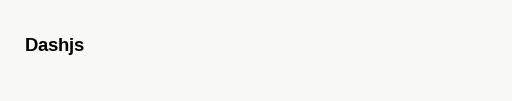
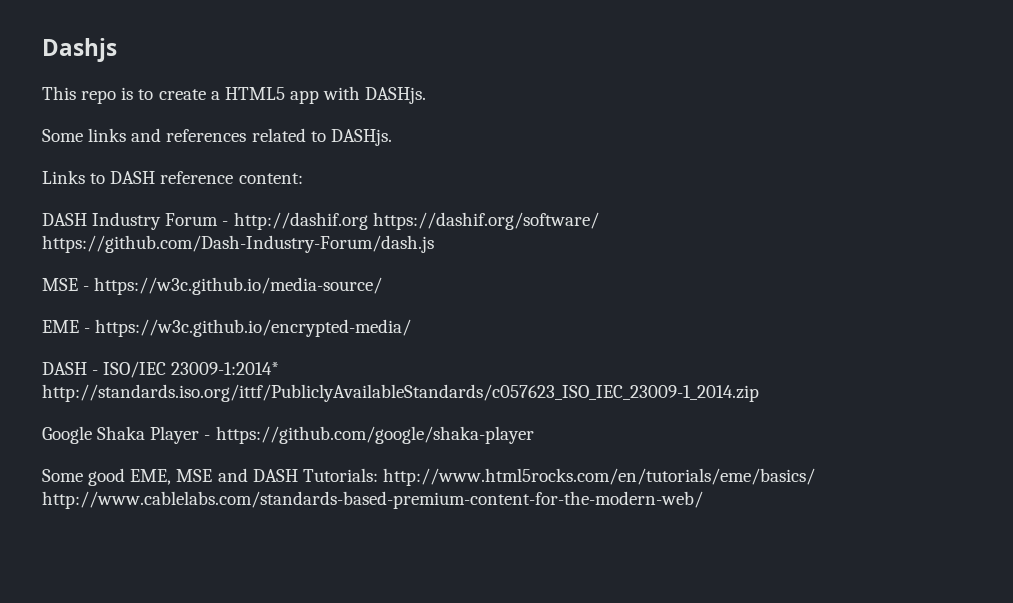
(84, 46) none -> [42,86,427,104] [42,128,392,146] [42,170,303,184] [42,212,599,230] [42,235,434,253] [42,277,383,295] [42,319,412,337] [42,361,280,378] [42,384,759,402] [42,426,534,444] [42,468,815,486] [42,491,703,509] // This repo is to create a HTML5 app with DASHjs. // Some links and references related to DASHjs. // Links to DASH reference content: // DASH Industry Forum - http://dashif.org https://dashif.org/software/ https://github.com/Dash-Industry-Forum/dash.js // MSE - https://w3c.github.io/media-source/ // EME - https://w3c.github.io/encrypted-media/ // DASH - ISO/IEC 23009-1:2014* http://standards.iso.org/ittf/PubliclyAvailableStandards/c057623_ISO_IEC_23009-1_2014.zip // Google Shaka Player - https://github.com/google/shaka-player // Some good EME, MSE and DASH Tutorials: http://www.html5rocks.com/en/tutorials/eme/basics/ http://www.cablelabs.com/standards-based-premium-content-for-the-modern-web/

